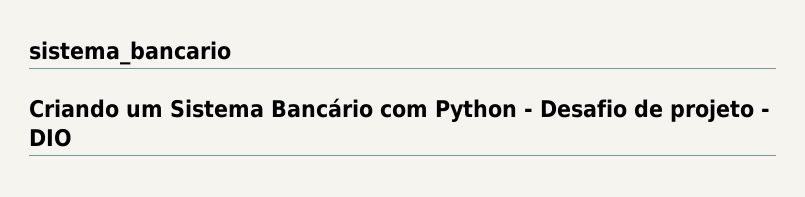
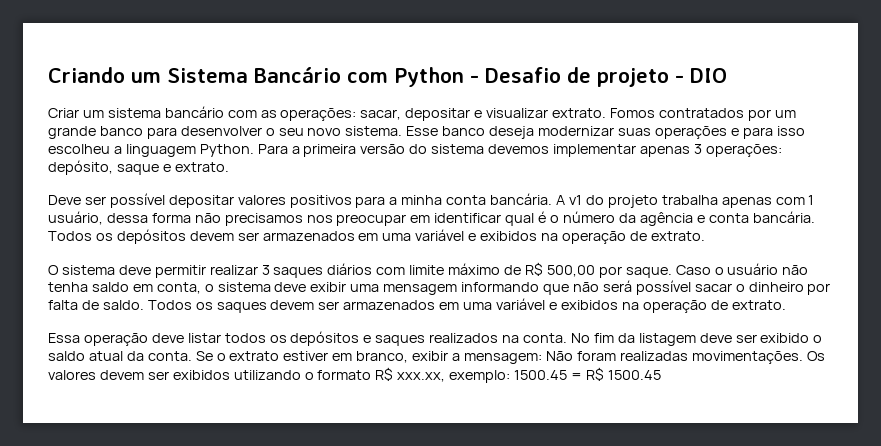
[29,41,231,65] sistema_bancario // -> (48, 75) none
(72, 137) none -> [48,106,796,121] [48,126,805,139] [48,144,782,157] [48,160,229,175] [48,193,815,208] [48,211,815,226] [48,229,705,244] [48,262,809,278] [48,280,831,295] [48,298,786,313] [48,331,823,346] [48,351,825,364] [48,367,661,383] // Criar um sistema bancário com as operações: sacar, depositar e visualizar extrato. Fomos contratados por um grande banco para desenvolver o seu novo sistema. Esse banco deseja modernizar suas operações e para isso escolheu a linguagem Python. Para a primeira versão do sistema devemos implementar apenas 3 operações: depósito, saque e extrato. // Deve ser possível depositar valores positivos para a minha conta bancária. A v1 do projeto trabalha apenas com 1 usuário, dessa forma não precisamos nos preocupar em identificar qual é o número da agência e conta bancária. Todos os depósitos devem ser armazenados em uma variável e exibidos na operação de extrato. // O sistema deve permitir realizar 3 saques diários com limite máximo de R$ 500,00 por saque. Caso o usuário não tenha saldo em conta, o sistema deve exibir uma mensagem informando que não será possível sacar o dinheiro por falta de saldo. Todos os saques devem ser armazenados em uma variável e exibidos na operação de extrato. // Essa operação deve listar todos os depósitos e saques realizados na conta. No fim da listagem deve ser exibido o saldo atual da conta. Se o extrato estiver em branco, exibir a mensagem: Não foram realizadas movimentações. Os valores devem ser exibidos utilizando o formato R$ xxx.xx, exemplo: 1500.45 = R$ 1500.45

